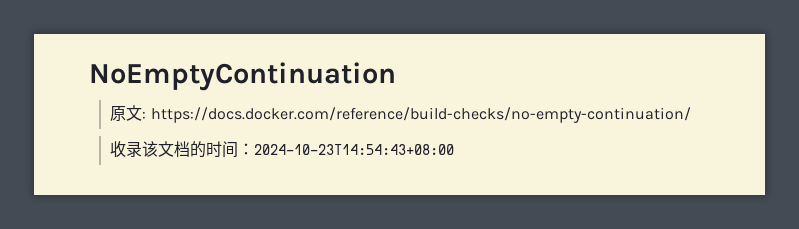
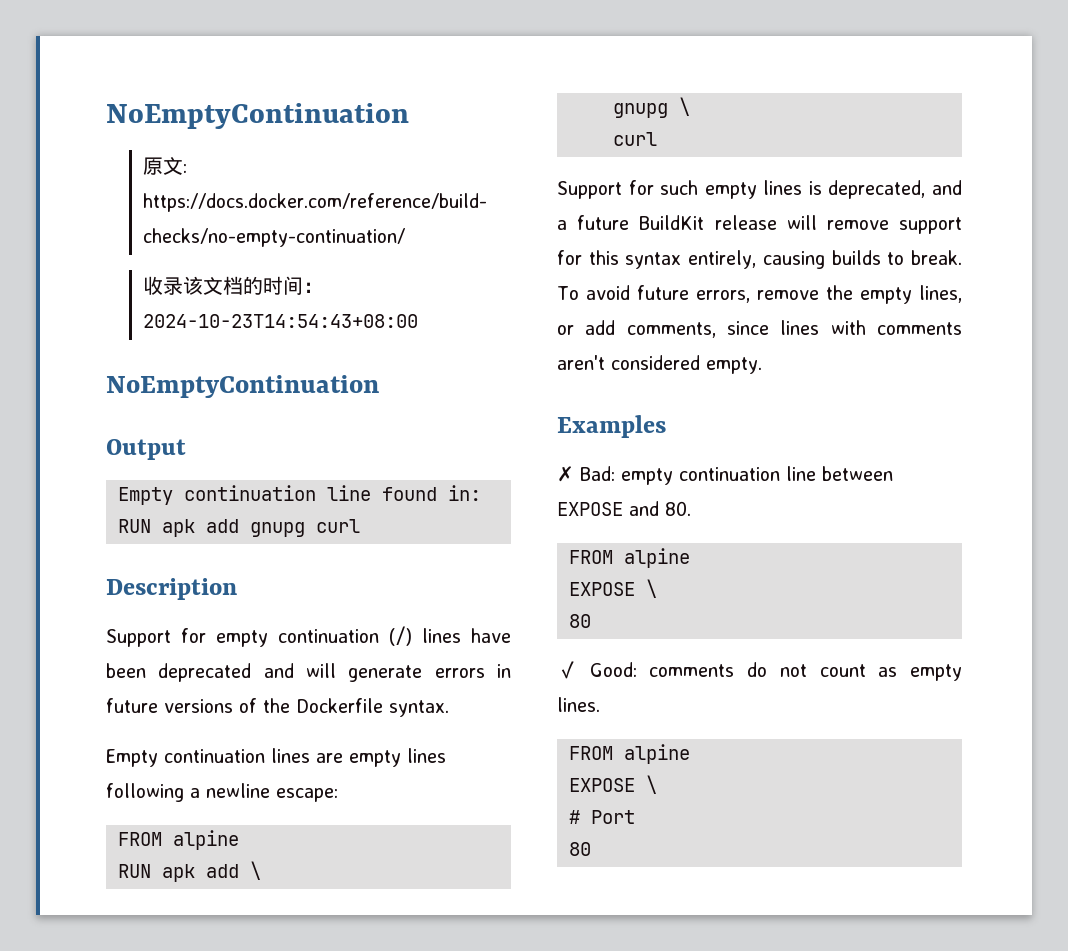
(455, 149) none -> [106,375,379,398] [106,439,186,460] [118,485,481,505] [118,519,360,537] [106,578,237,600] [106,626,511,647] [106,663,511,682] [106,698,449,717] [106,748,446,767] [106,783,338,802] [118,830,239,850] [118,861,261,882] [613,97,690,118] [613,132,657,146] [557,180,962,199] [557,215,962,234] [557,250,962,269] [557,285,962,304] [557,320,962,338] [557,355,762,374] [557,415,666,438] [557,466,893,485] [557,501,691,516] [569,548,690,568] [569,579,657,598] [569,614,591,628] [557,661,962,681] [557,697,600,712] [569,744,690,764] [569,775,657,794] [569,810,635,824] [569,842,591,856] // NoEmptyContinuation // Output // Empty continuation line found in: RUN apk add gnupg curl // Description // Support for empty continuation (/) lines have been deprecated and will generate errors in future versions of the Dockerfile syntax. // Empty continuation lines are empty lines following a newline escape: // FROM alpine // RUN apk add \ // gnupg \ // curl // Support for such empty lines is deprecated, and a future BuildKit release will remove support for this syntax entirely, causing builds to break. To avoid future errors, remove the empty lines, or add comments, since lines with comments aren't considered empty. // Examples // ✗ Bad: empty continuation line between EXPOSE and 80. // FROM alpine // EXPOSE \ // 80 // ✓ Good: comments do not count as empty lines. // FROM alpine // EXPOSE \ // # Port // 80

